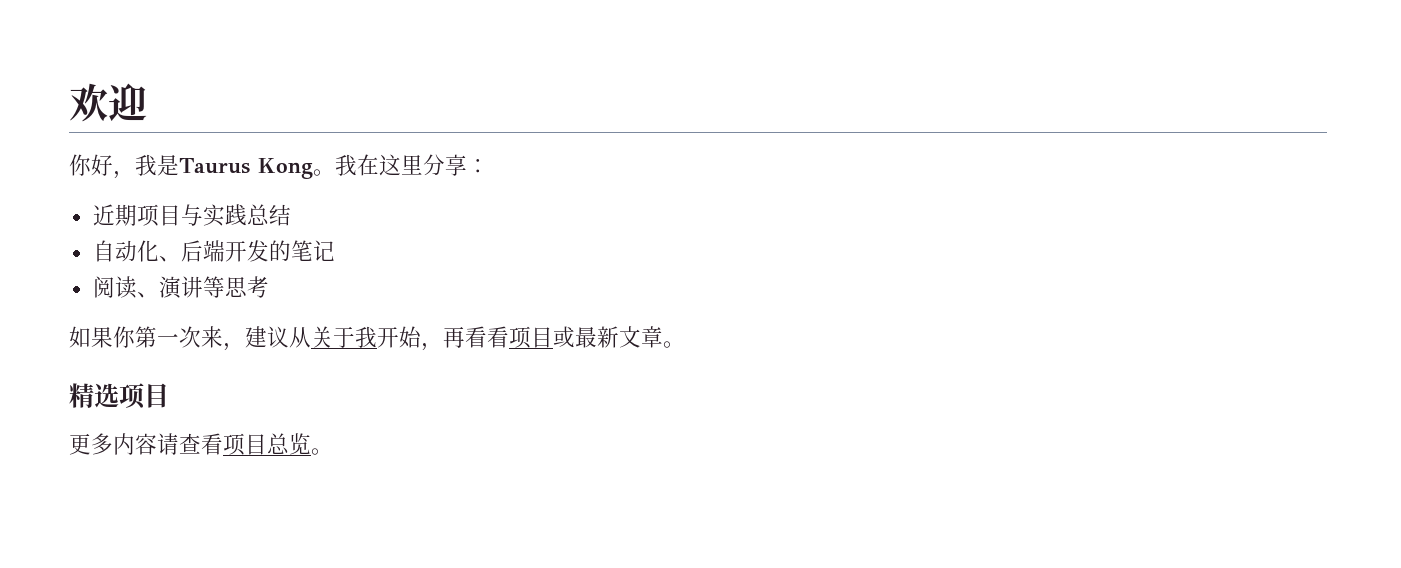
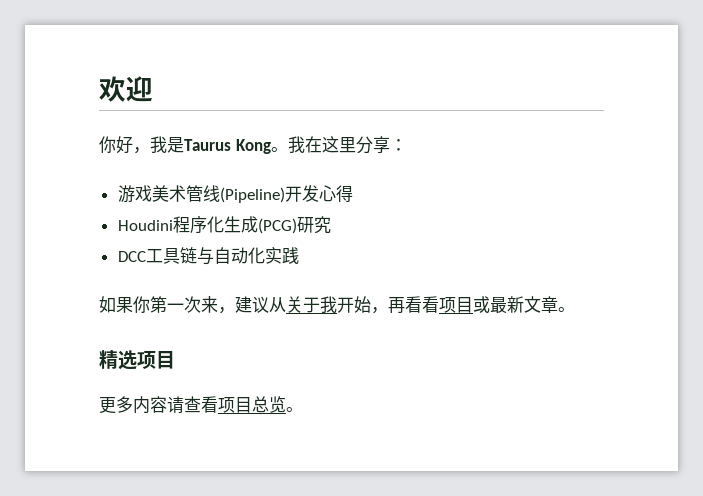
[92,204,291,227] [92,240,335,262] [92,276,269,299] 近期项目与实践总结 // 自动化、后端开发的笔记 // 阅读、演讲等思考 -> [117,185,353,203] [117,216,331,234] [117,247,299,265] 游戏美术管线(Pipeline)开发心得 // Houdini程序化生成(PCG)研究 // DCC工具链与自动化实践

